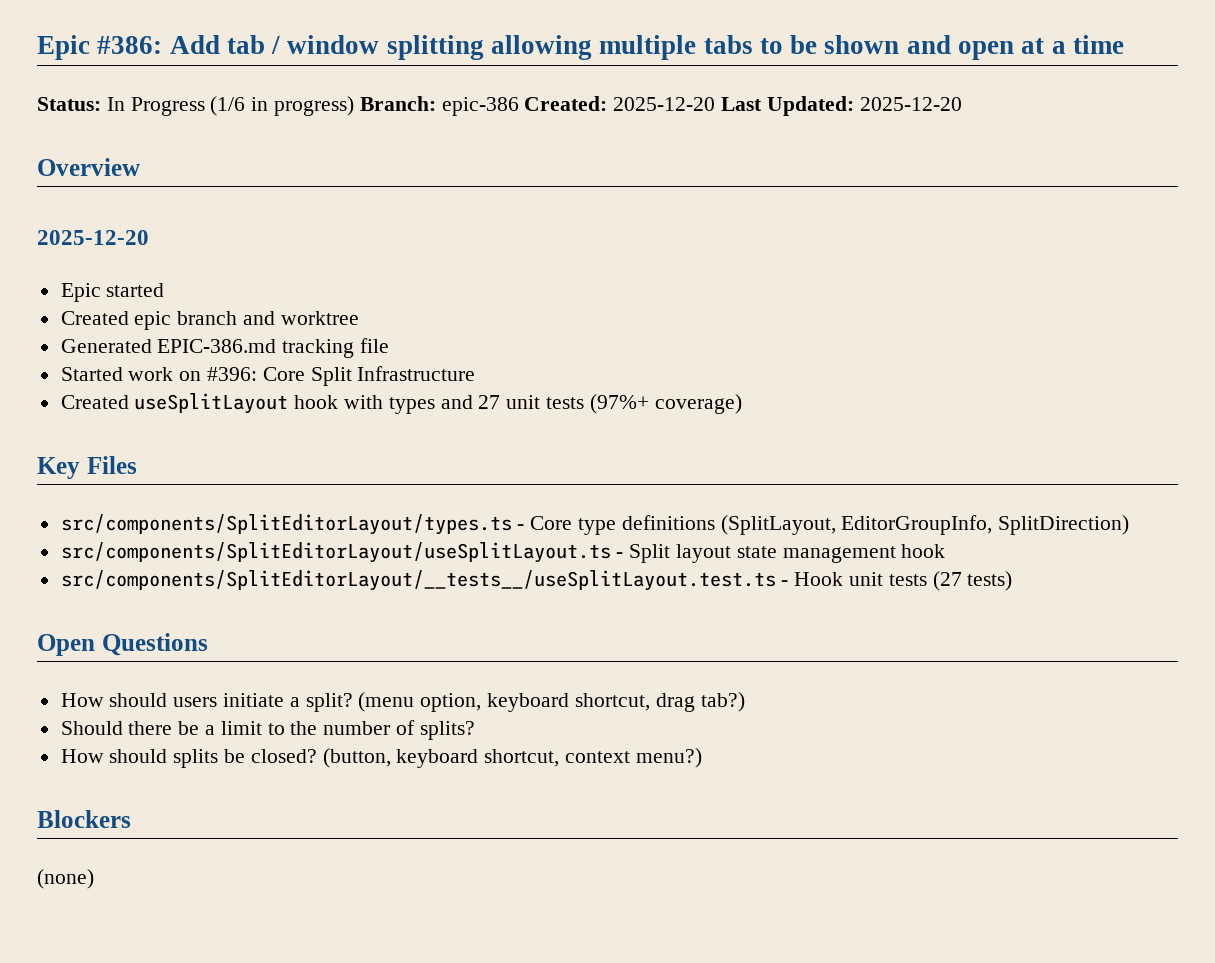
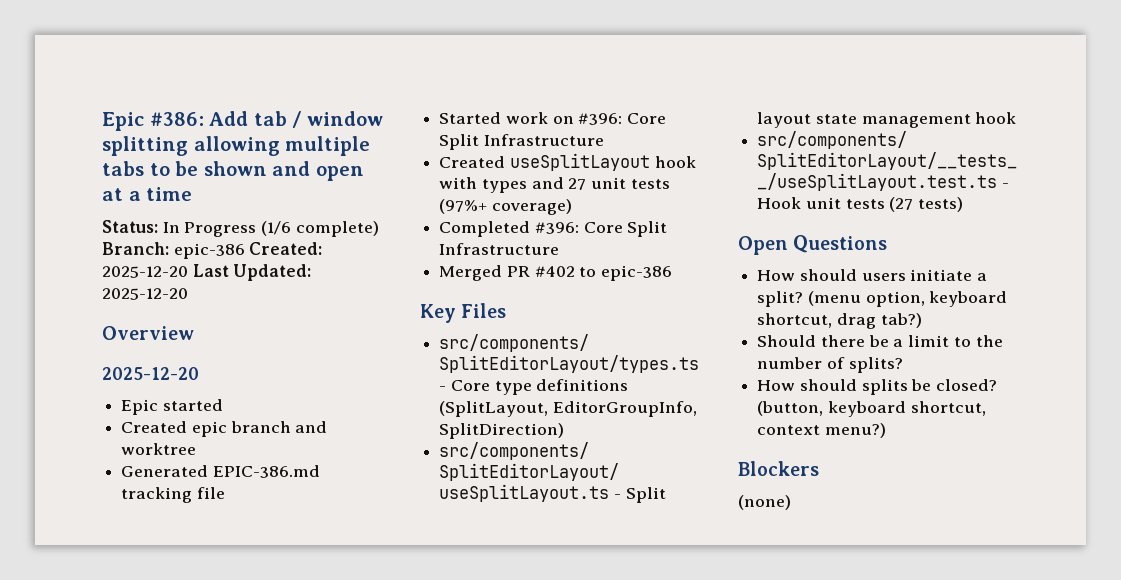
[251,96,355,116] in progress) -> [295,221,379,237] complete)
(742, 404) none -> [439,221,668,237] [439,243,560,255] [439,265,673,281] // Completed #396: Core Split Infrastructure // Merged PR #402 to epic-386

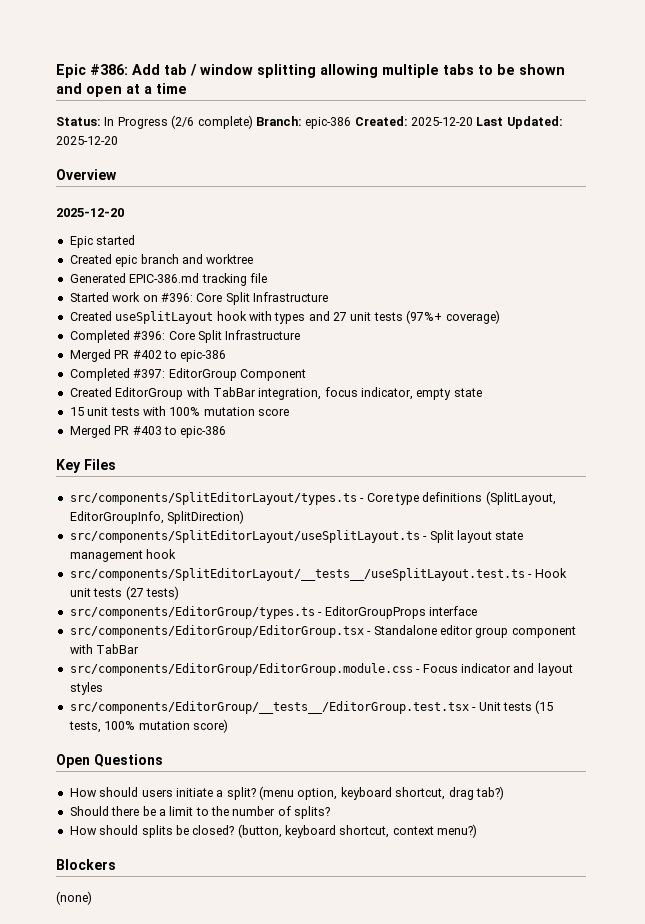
[261,221,292,236] (1/6 -> [171,115,195,129] (2/6
(673, 273) none -> [69,368,306,381] [69,387,482,400] [69,406,289,416] [69,425,227,438] // Completed #397: EditorGroup Component // Created EditorGroup with TabBar integration, focus indicator, empty state // 15 unit tests with 100% mutation score // Merged PR #403 to epic-386
(964, 204) none -> [69,606,477,619] [69,625,576,638] [69,644,140,654] [69,663,573,676] [69,682,103,695] [69,700,554,714] [68,719,228,733] // src/components/EditorGroup/types.ts - EditorGroupProps interface // src/components/EditorGroup/EditorGroup.tsx - Standalone editor group component with TabBar // src/components/EditorGroup/EditorGroup.module.css - Focus indicator and layout styles // src/components/EditorGroup/__tests__/EditorGroup.test.tsx - Unit tests (15 tests, 100% mutation score)

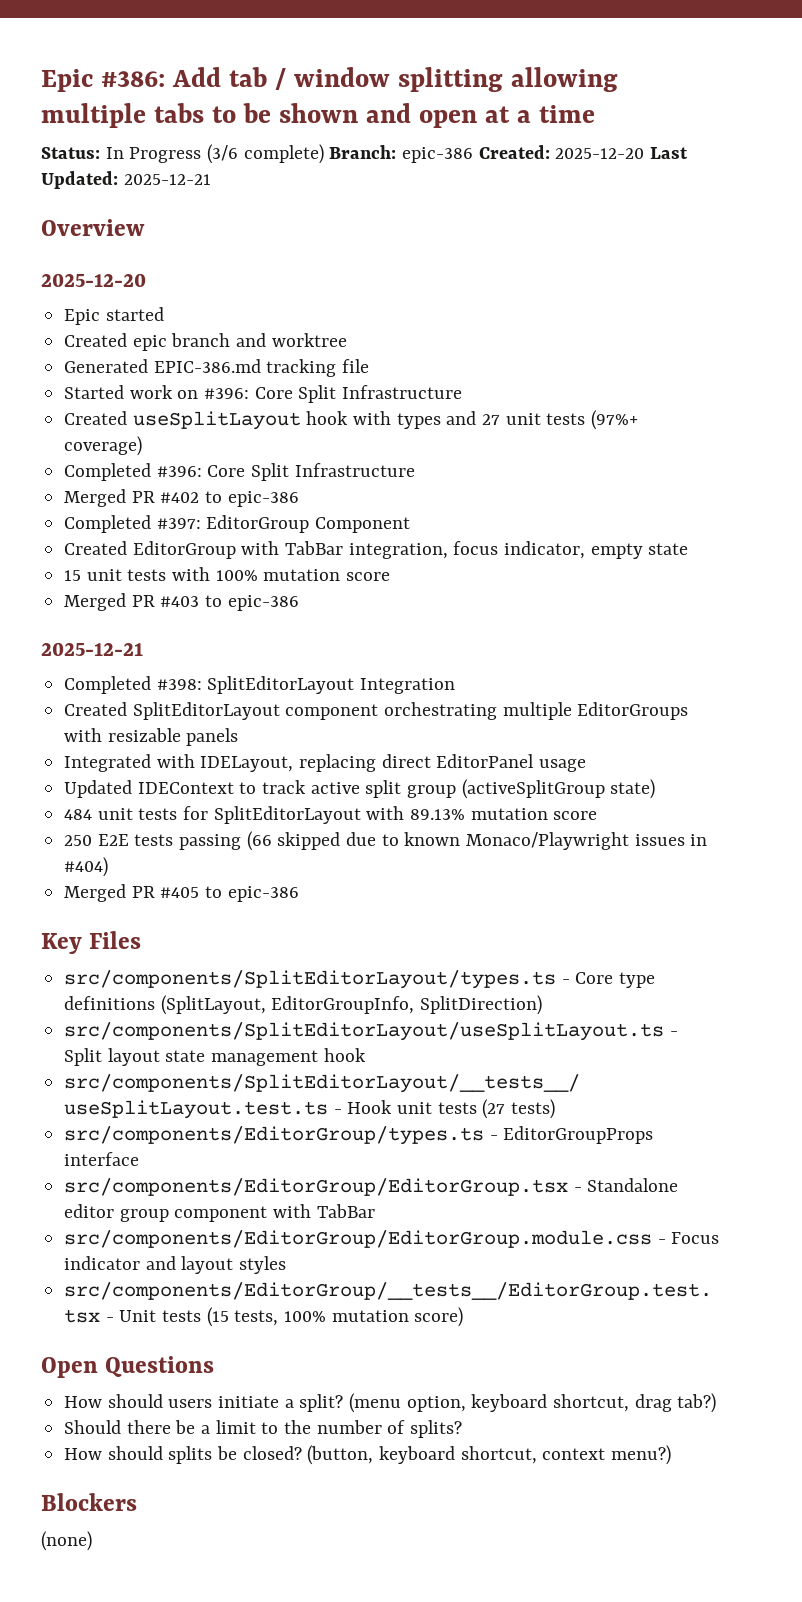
[171,115,195,129] (2/6 -> [207,144,239,164] (3/6
[56,136,118,145] 2025-12-20 -> [123,174,211,185] 2025-12-21
(227, 432) none -> [41,642,143,656] [64,676,456,694] [64,702,689,720] [64,728,239,746] [64,754,587,772] [64,779,656,799] [64,806,598,824] [64,831,708,851] [64,857,109,877] [64,884,299,902] // 2025-12-21 // Completed #398: SplitEditorLayout Integration // Created SplitEditorLayout component orchestrating multiple EditorGroups with resizable panels // Integrated with IDELayout, replacing direct EditorPanel usage // Updated IDEContext to track active split group (activeSplitGroup state) // 484 unit tests for SplitEditorLayout with 89.13% mutation score // 250 E2E tests passing (66 skipped due to known Monaco/Playwright issues in #404) // Merged PR #405 to epic-386

